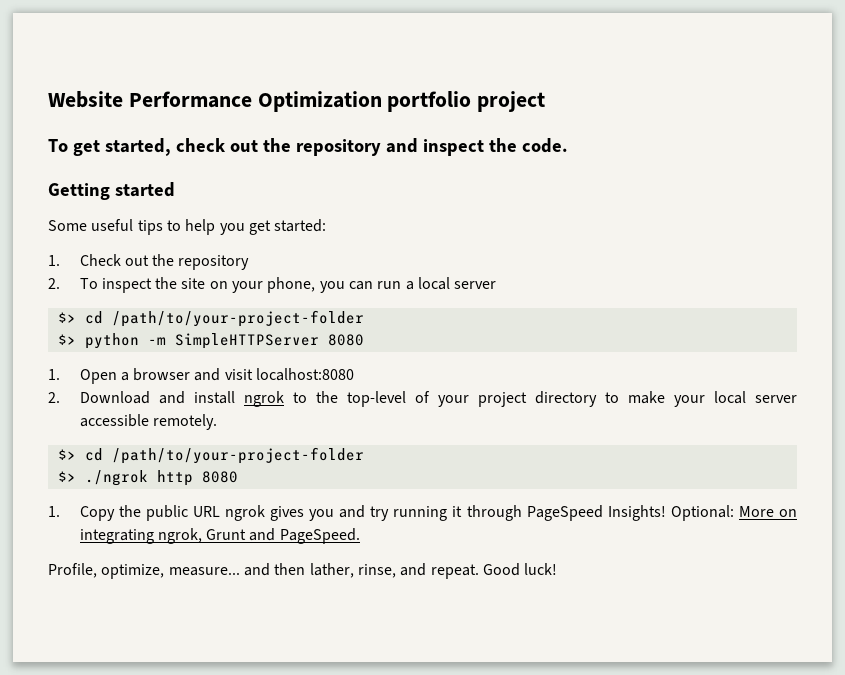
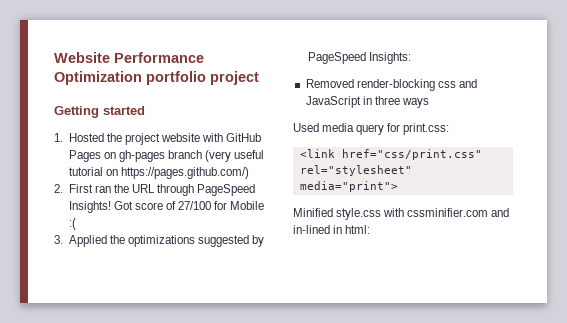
[48,138,568,156] [48,182,175,200] [48,219,327,235] [48,254,250,270] [48,277,497,293] [57,310,364,327] [57,333,364,349] [48,368,355,384] [48,391,797,407] [79,414,217,430] [57,447,364,464] [57,470,238,486] [48,505,798,521] [79,528,360,544] [48,563,558,579] To get started, check out the repository and inspect the code. // Getting started // Some useful tips to help you get started: // 1. Check out the repository // 2. To inspect the site on your phone, you can run a local server // $> cd /path/to/your-project-folder // $> python -m SimpleHTTPServer 8080 // 1. Open a browser and visit localhost:8080 // 2. Download and install ngrok to the top-level of your project directory to make your local server accessible remotely. // $> cd /path/to/your-project-folder // $> ./ngrok http 8080 // 1. Copy the public URL ngrok gives you and try running it through PageSpeed Insights! Optional: More on integrating ngrok, Grunt and PageSpeed. // Profile, optimize, measure... and then lather, rinse, and repeat. Good luck! -> [54,106,145,118] [54,133,262,145] [68,150,265,162] [68,167,249,179] [54,184,256,196] [68,201,265,213] [68,218,76,230] [54,235,265,247] [307,52,411,64] [305,79,477,91] [305,96,429,108] [293,123,450,135] [299,149,482,160] [299,165,412,176] [299,181,398,192] [293,208,510,220] [293,225,371,234] Getting started // 1. Hosted the project website with GitHub Pages on gh-pages branch (very useful tutorial on https://pages.github.com/) // 2. First ran the URL through PageSpeed Insights! Got score of 27/100 for Mobile :( // 3. Applied the optimizations suggested by PageSpeed Insights: // Removed render-blocking css and JavaScript in three ways // Used media query for print.css: // <link href="css/print.css" rel="stylesheet" media="print"> // Minified style.css with cssminifier.com and in-lined in html:

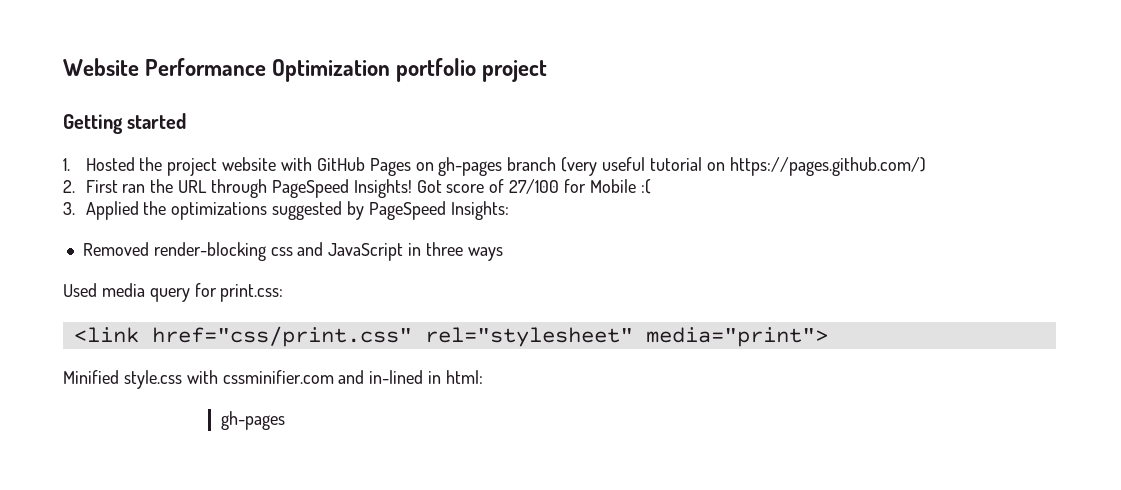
(371, 229) none -> [220,411,285,430] // gh-pages

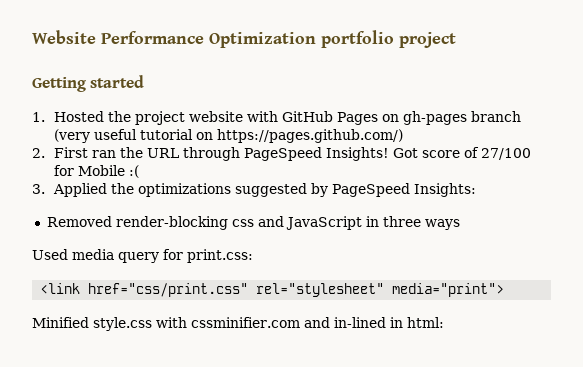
[220,411,285,430] // gh-pages -> (444, 322) none

